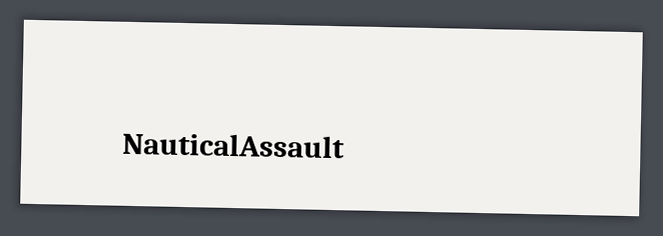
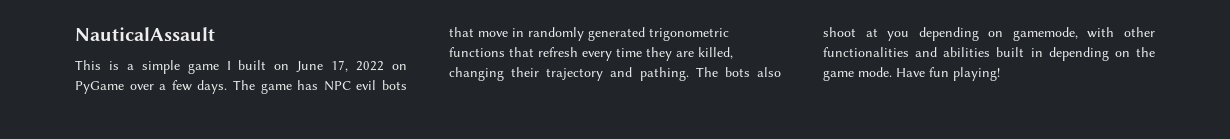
(345, 145) none -> [75,60,408,74] [75,80,407,94] [449,27,729,41] [449,47,733,61] [449,67,781,81] [823,27,1155,41] [823,47,1155,61] [823,67,1000,81] // This is a simple game I built on June 17, 2022 on PyGame over a few days. The game has NPC evil bots that move in randomly generated trigonometric functions that refresh every time they are killed, changing their trajectory and pathing. The bots also shoot at you depending on gamemode, with other functionalities and abilities built in depending on the game mode. Have fun playing!

